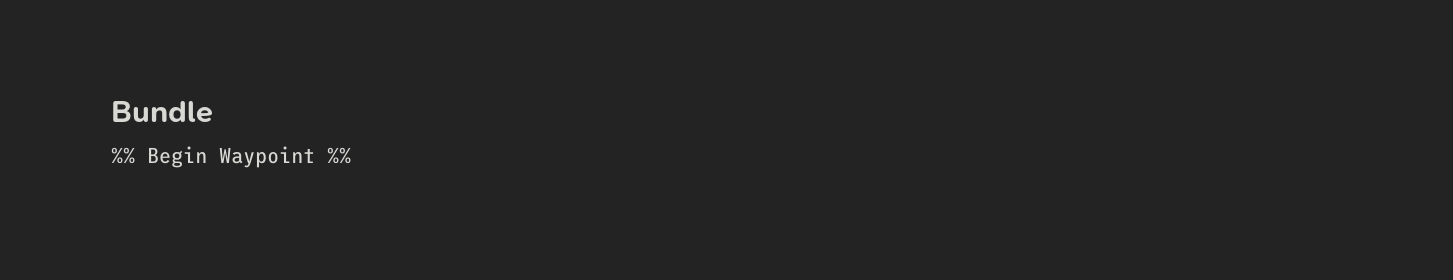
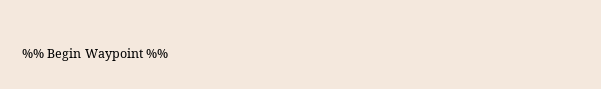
[111,101,213,123] Bundle // -> (22, 53) none

